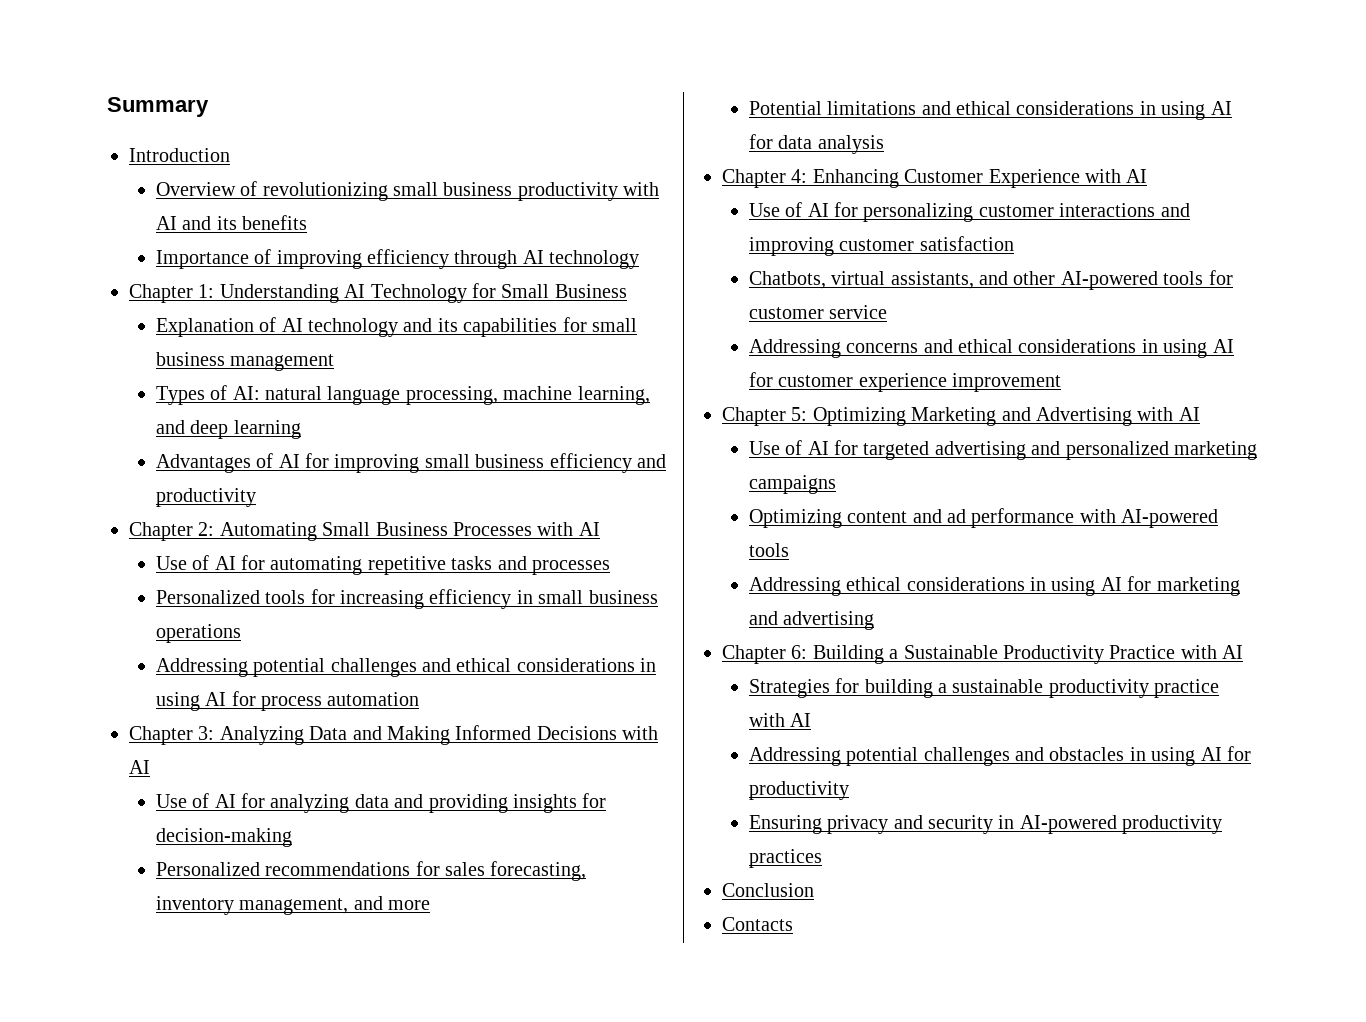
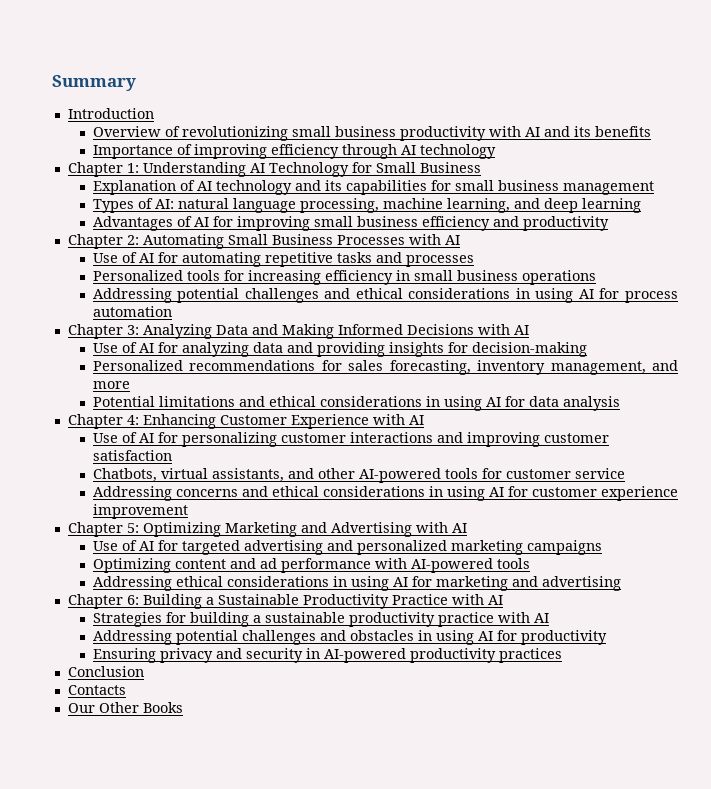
(793, 924) none -> [67,702,183,713] // Our Other Books

